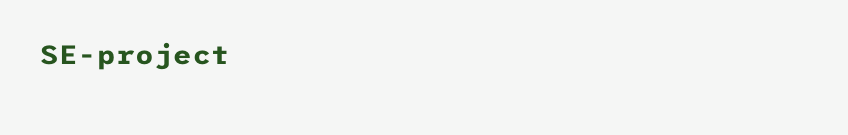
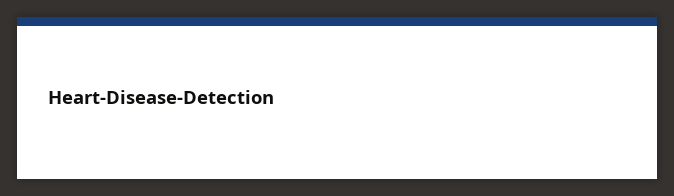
[40,42,230,70] SE-project -> [48,90,274,104] Heart-Disease-Detection

